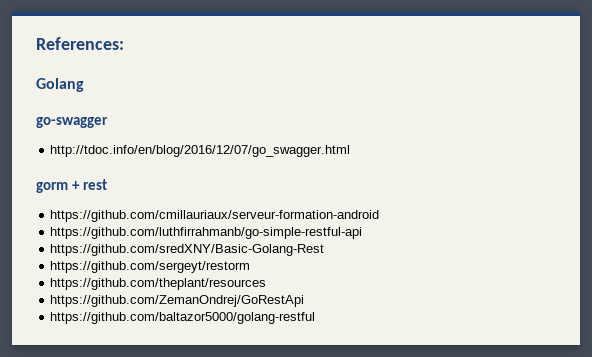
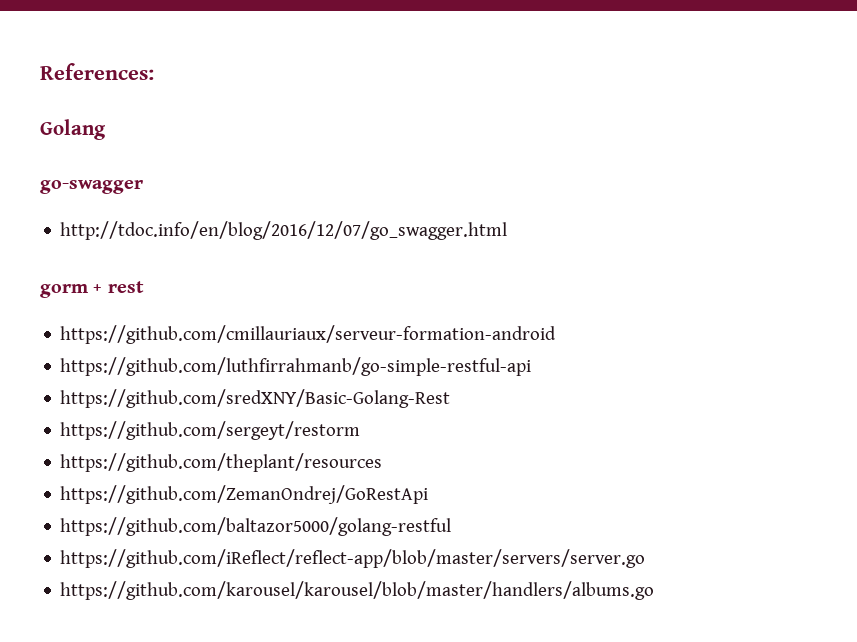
(316, 318) none -> [60,549,646,568] [60,581,655,600] // https://github.com/iReflect/reflect-app/blob/master/servers/server.go // https://github.com/karousel/karousel/blob/master/handlers/albums.go

